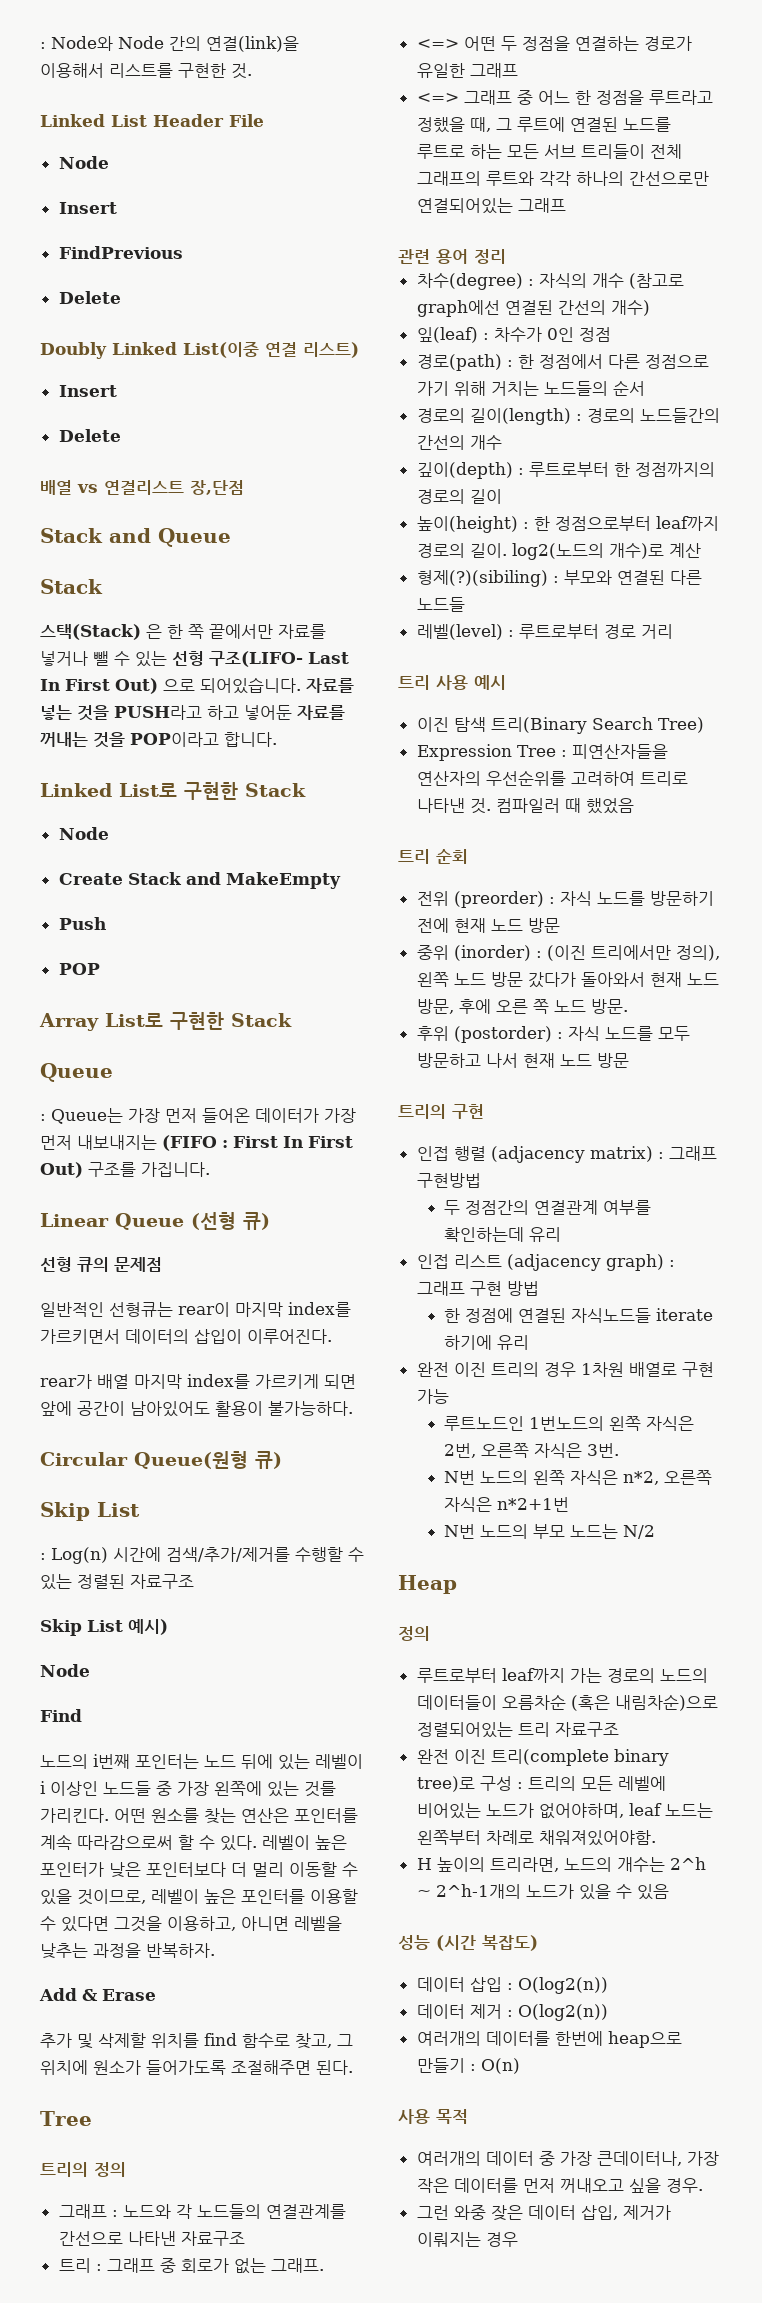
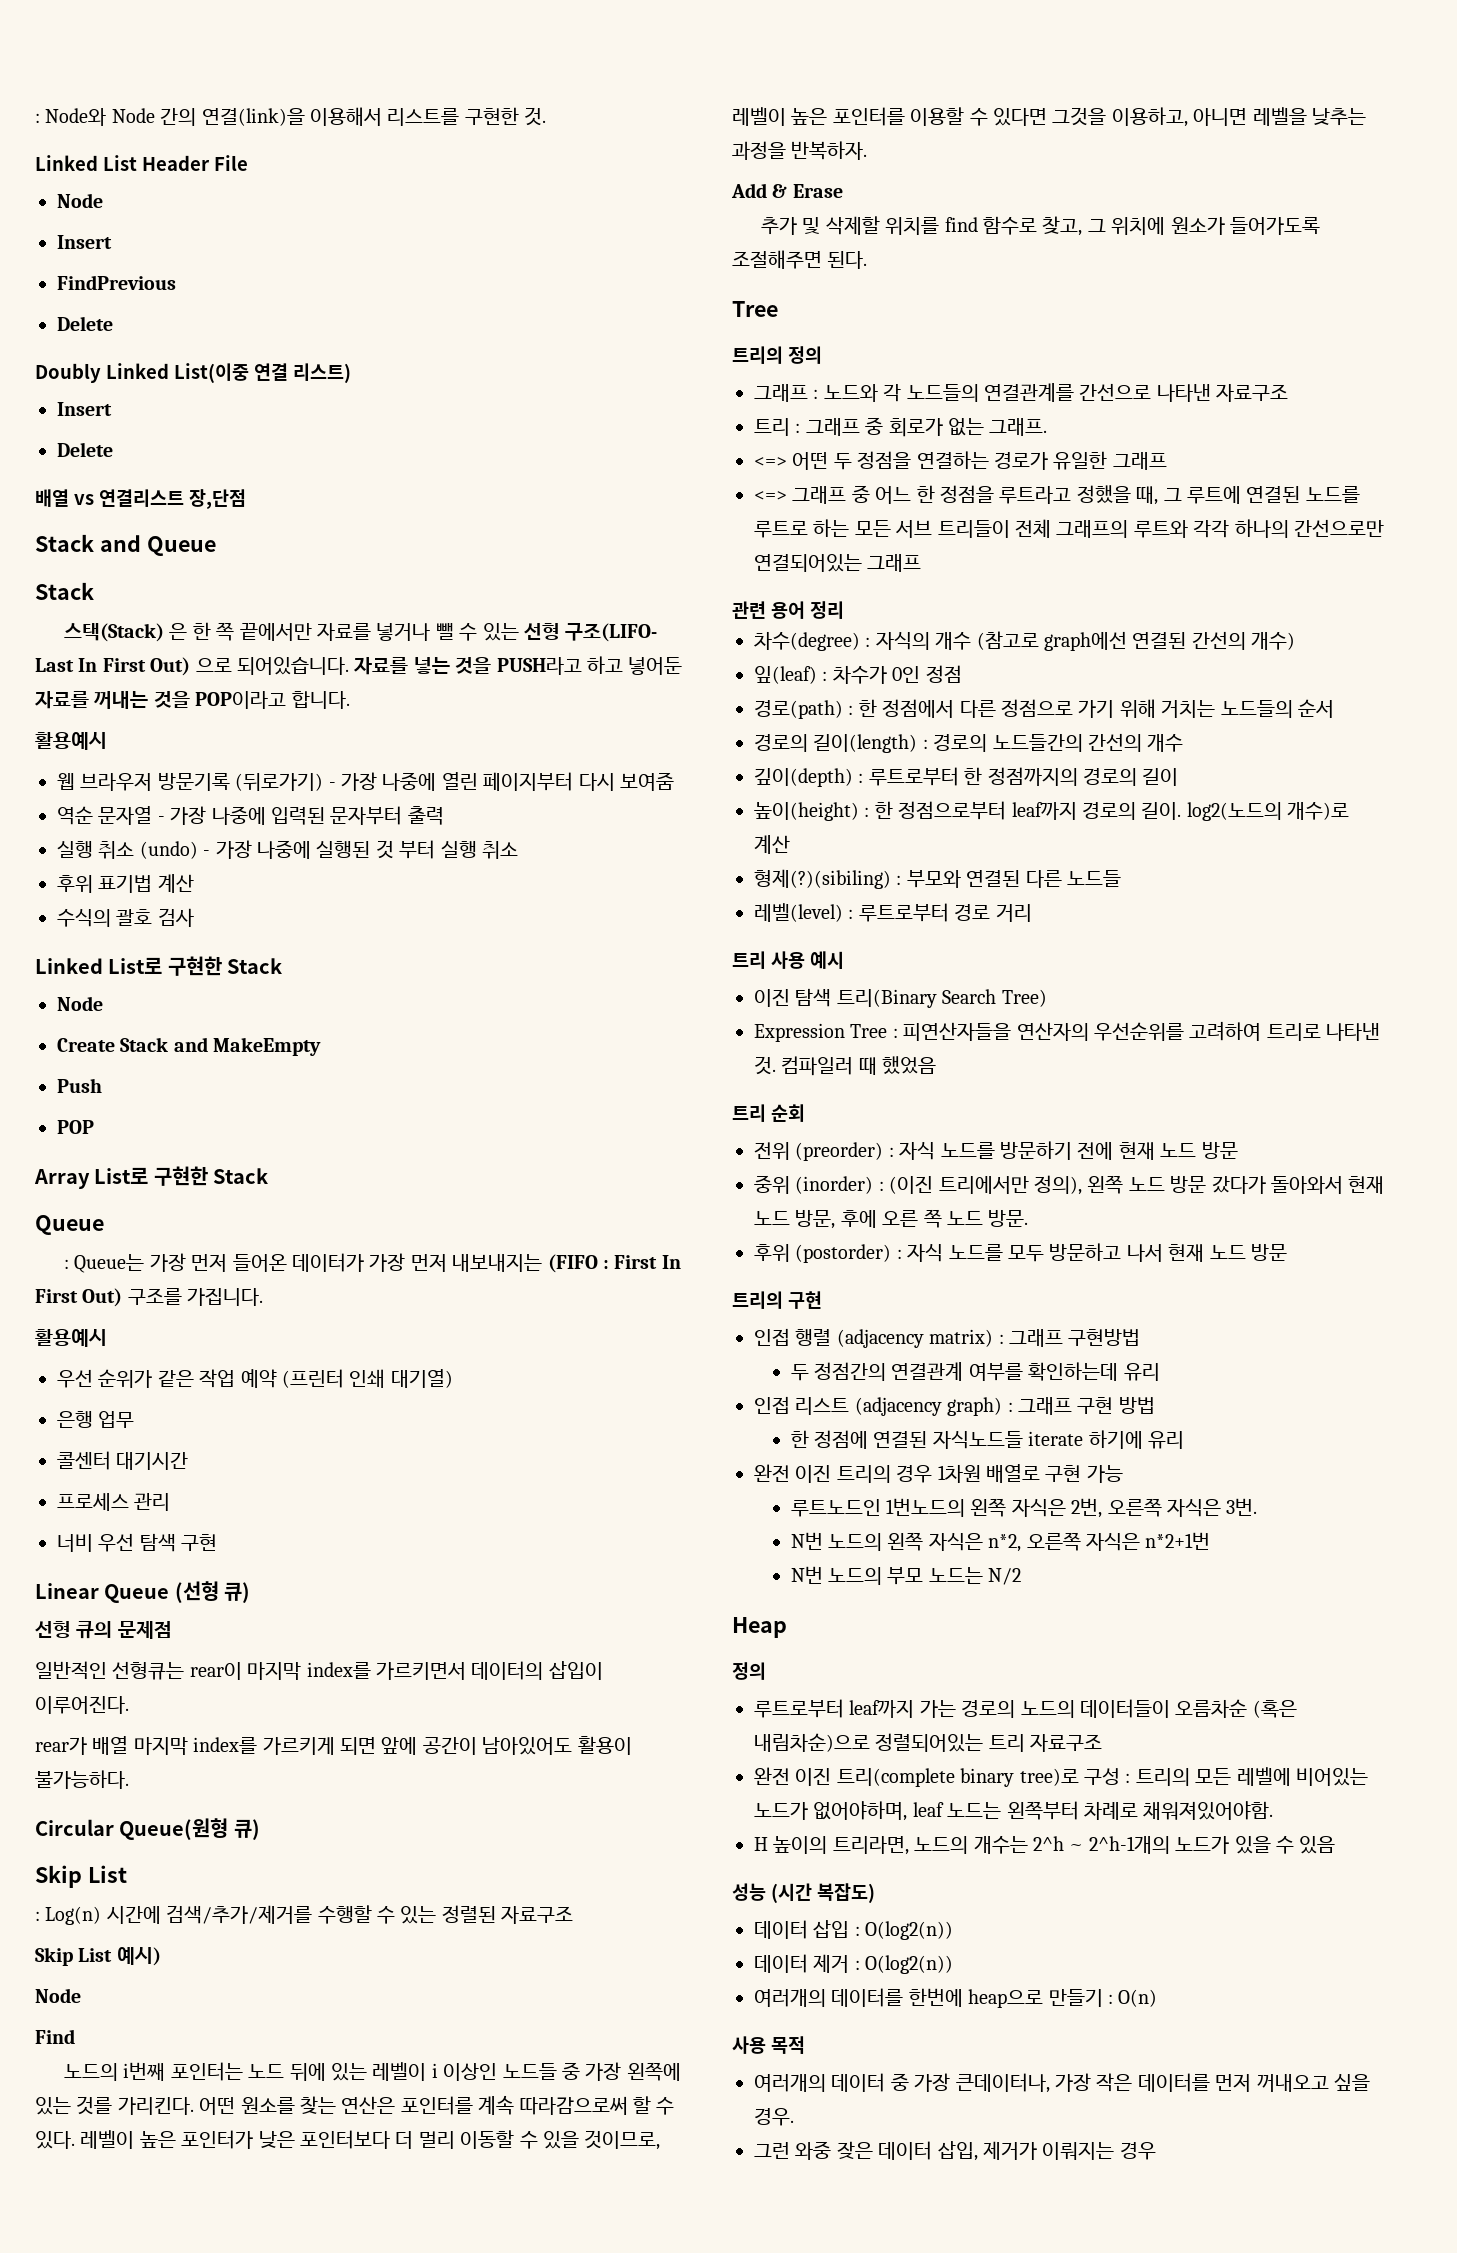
(277, 739) none -> [35,732,107,750] [57,772,674,791] [57,806,444,825] [57,840,518,859] [57,874,194,893] [57,908,194,927] // 활용예시 // 웹 브라우저 방문기록 (뒤로가기) - 가장 나중에 열린 페이지부터 다시 보여줌 // 역순 문자열 - 가장 나중에 입력된 문자부터 출력 // 실행 취소 (undo) - 가장 나중에 실행된 것 부터 실행 취소 // 후위 표기법 계산 // 수식의 괄호 검사
(210, 1169) none -> [35,1329,107,1347] [57,1369,453,1388] [57,1410,135,1428] [57,1451,189,1470] [57,1493,171,1511] [57,1533,218,1552] // 활용예시 // 우선 순위가 같은 작업 예약 (프린터 인쇄 대기열) // 은행 업무 // 콜센터 대기시간 // 프로세스 관리 // 너비 우선 탐색 구현

